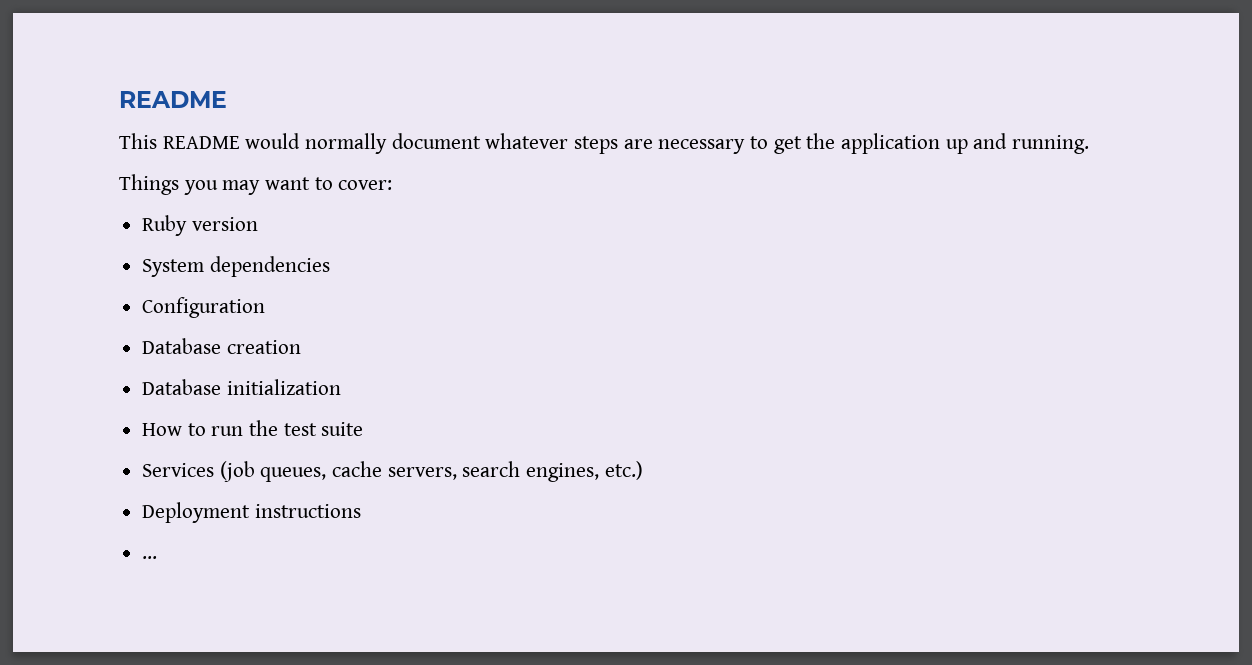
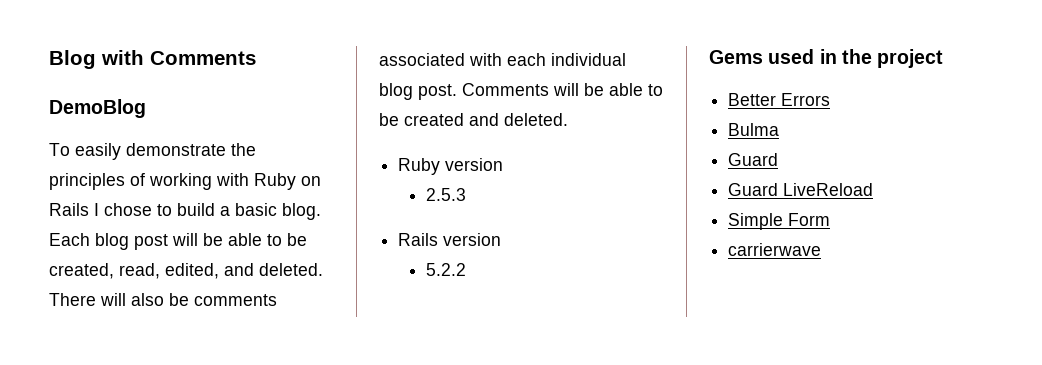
[119,91,227,108] [119,133,1090,154] [119,174,393,195] [142,215,258,236] [142,256,330,277] [142,297,266,318] [142,338,301,354] [142,379,341,395] [142,420,364,436] [142,461,643,482] [142,502,361,523] [142,556,158,559] README // This README would normally document whatever steps are necessary to get the application up and running. // Things you may want to cover: // Ruby version // System dependencies // Configuration // Database creation // Database initialization // How to run the test suite // Services (job queues, cache servers, search engines, etc.) // Deployment instructions // ... -> [49,50,256,69] [49,99,146,118] [49,143,256,160] [49,173,321,190] [49,203,321,220] [49,233,307,250] [49,263,323,279] [49,293,277,306] [379,53,626,66] [379,83,663,100] [379,113,568,126] [398,158,504,175] [425,188,466,201] [398,233,502,246] [425,263,466,276] [709,49,944,68] [728,93,831,106] [728,123,780,136] [728,153,779,166] [728,183,874,196] [728,213,831,230] [728,243,822,256] Blog with Comments // DemoBlog // To easily demonstrate the principles of working with Ruby on Rails I chose to build a basic blog. Each blog post will be able to be created, read, edited, and deleted. There will also be comments associated with each individual blog post. Comments will be able to be created and deleted. // Ruby version // 2.5.3 // Rails version // 5.2.2 // Gems used in the project // Better Errors // Bulma // Guard // Guard LiveReload // Simple Form // carrierwave

